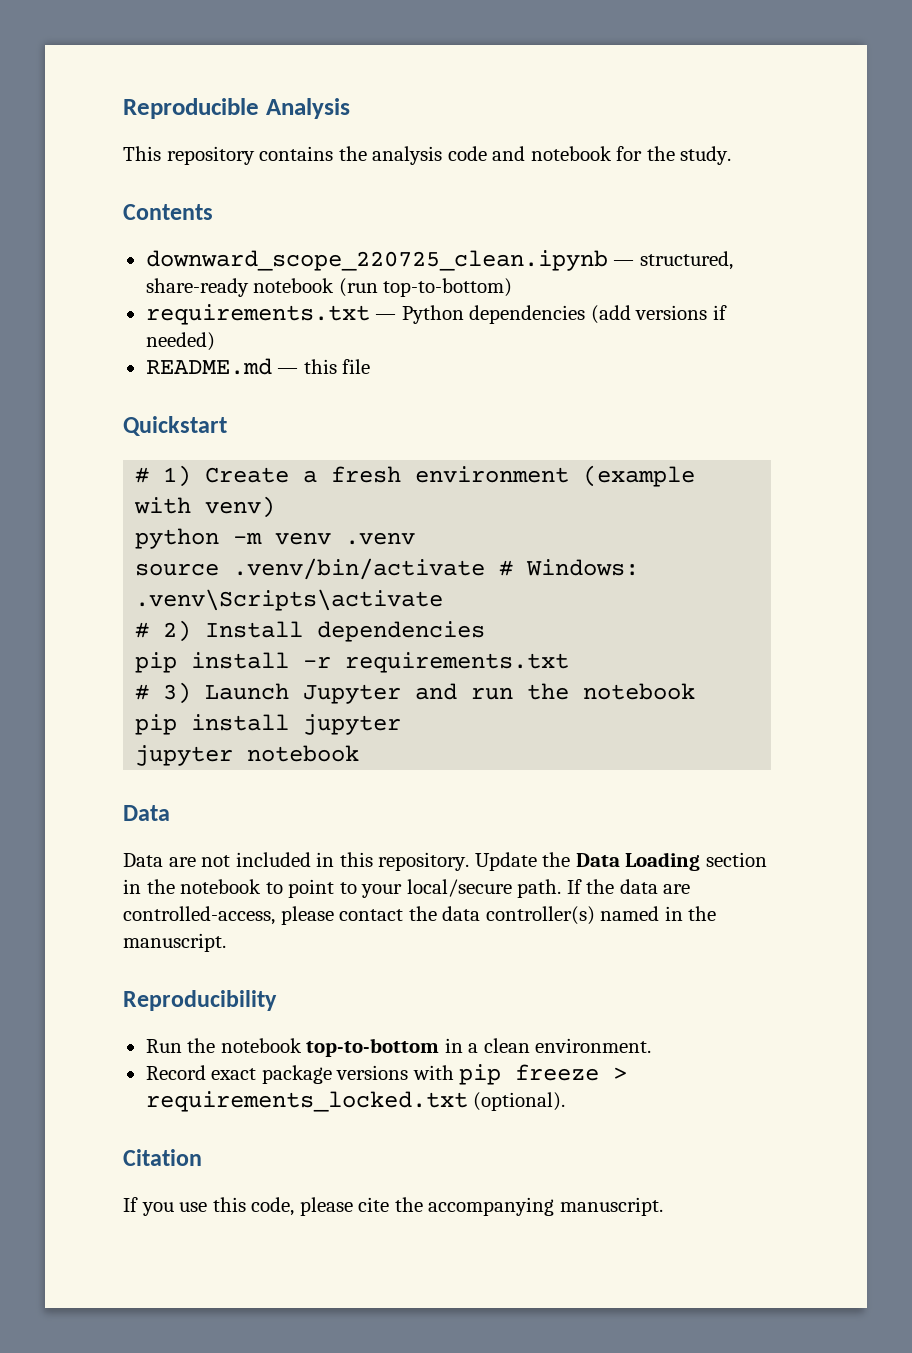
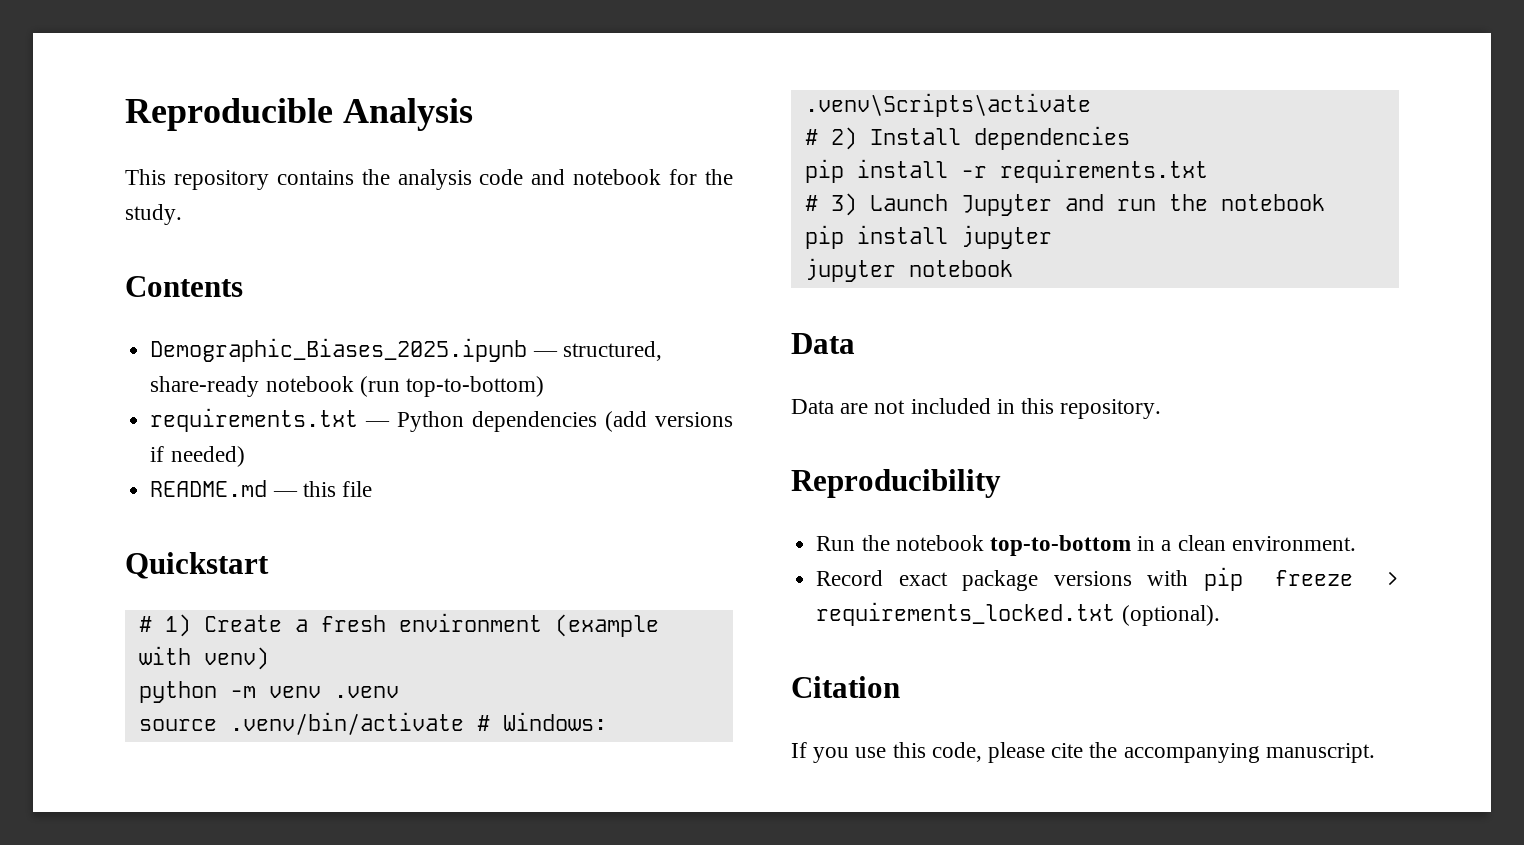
[145,250,608,271] downward_scope_220725_clean.ipynb -> [150,338,528,362] Demographic_Biases_2025.ipynb
[474,852,767,871] [123,879,691,898] [123,906,717,925] [123,933,226,952] Update the Data Loading section in the notebook to point to your local/secure path. If the data are controlled-access, please contact the data controller(s) named in the manuscript. -> (1162, 409) none

